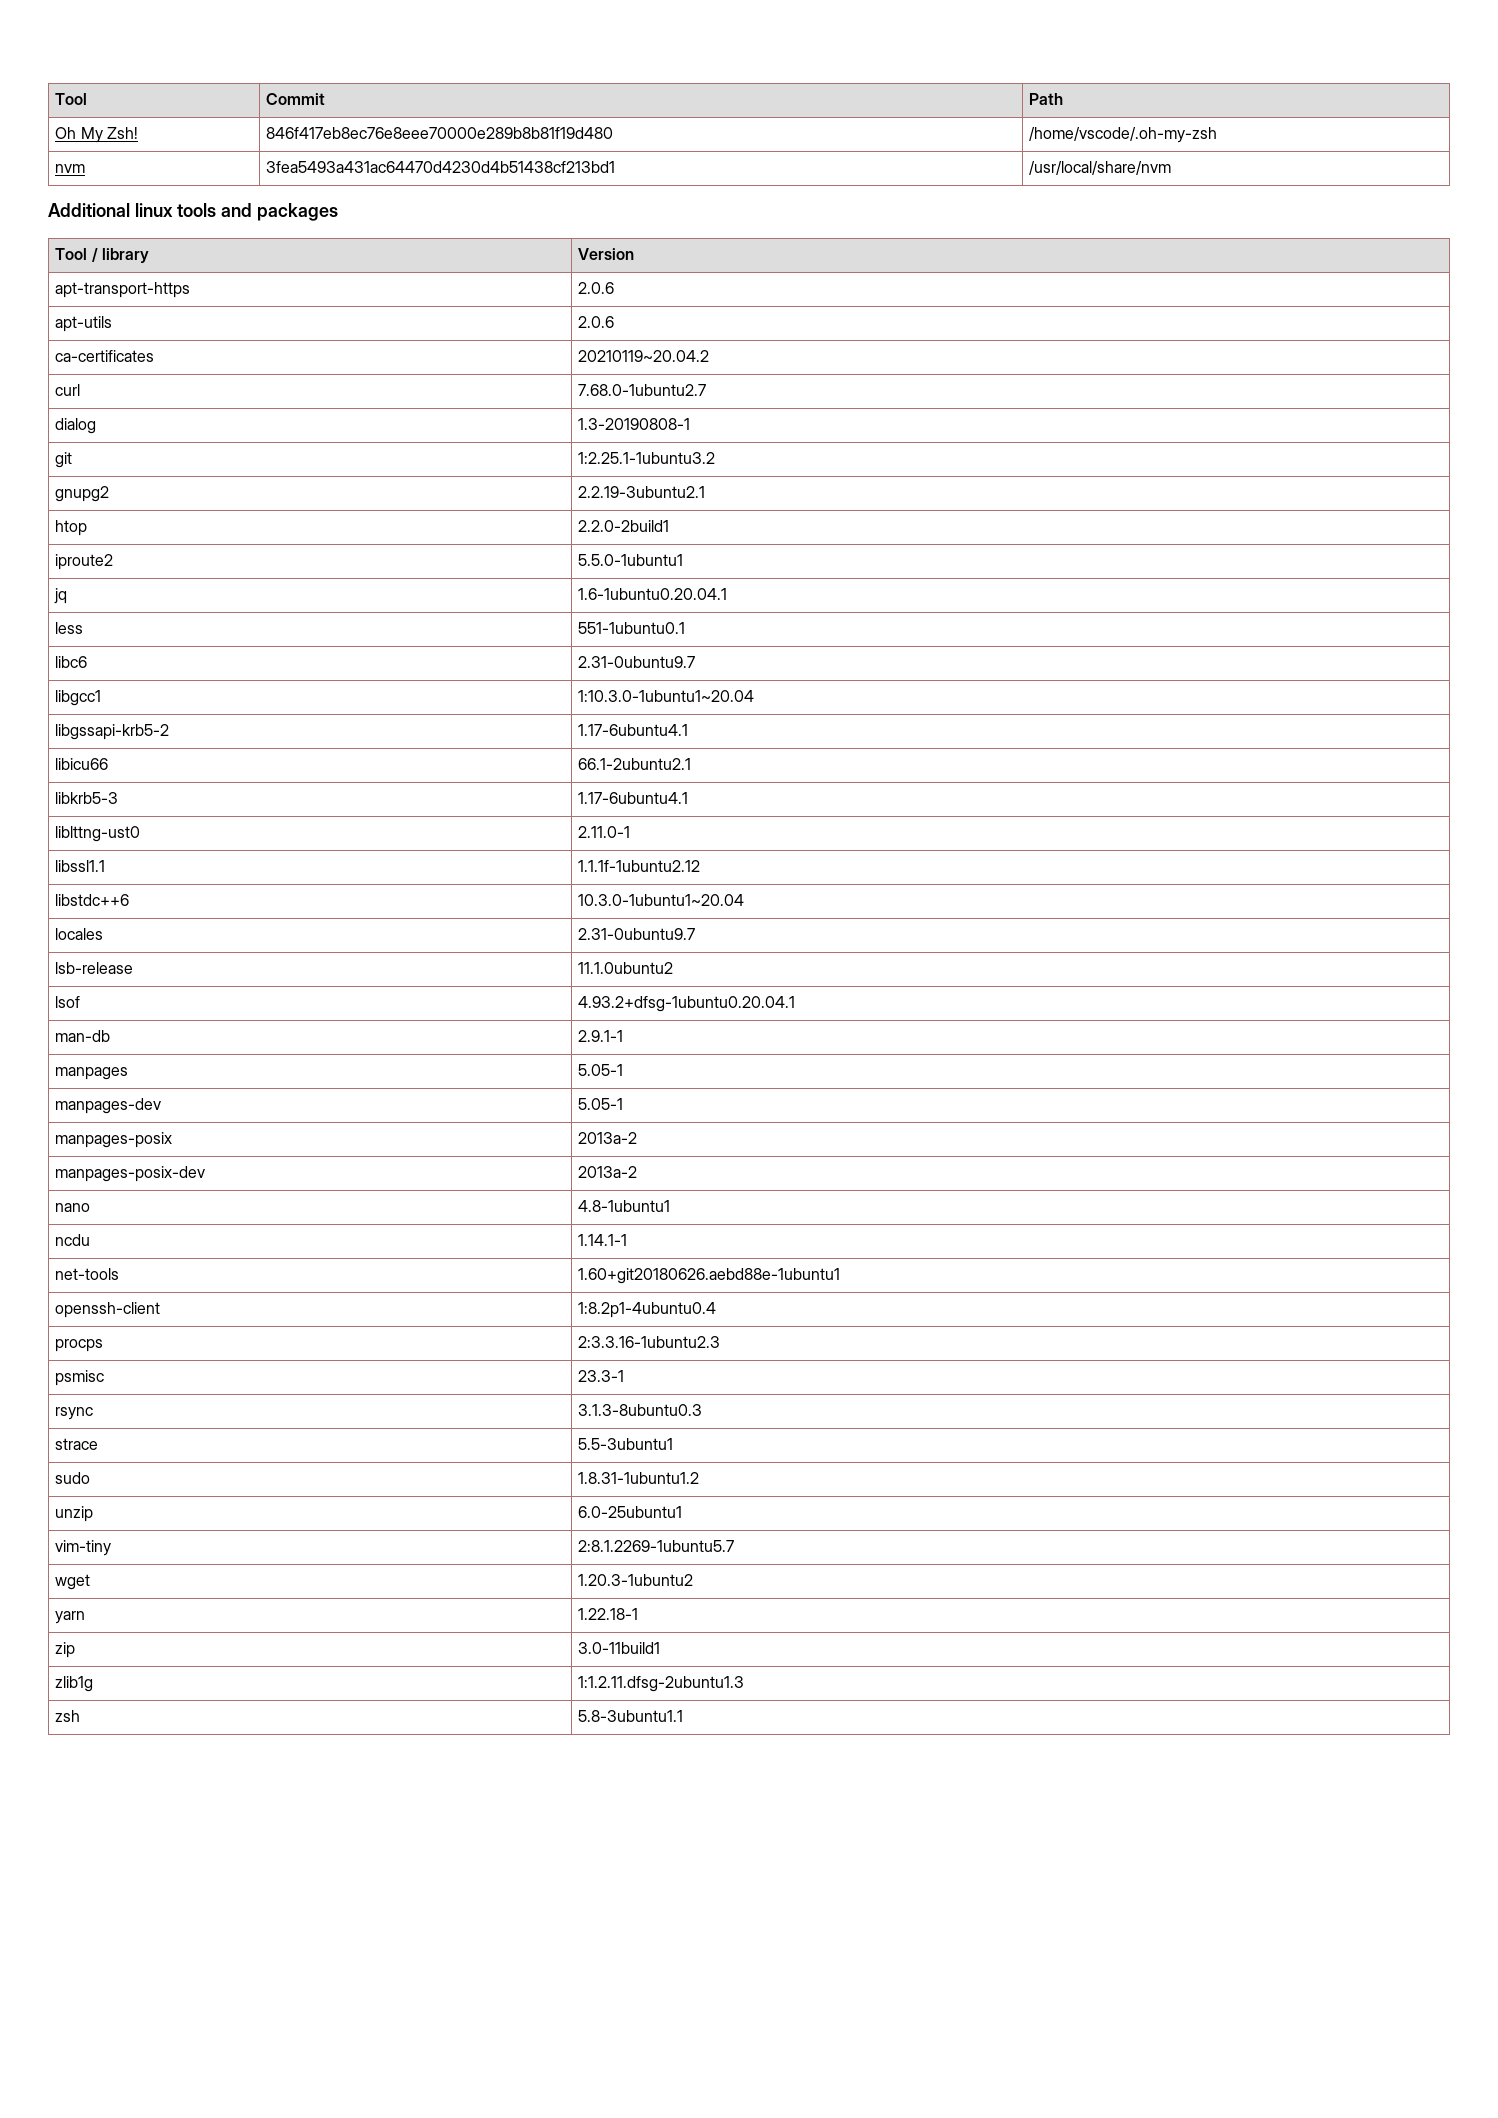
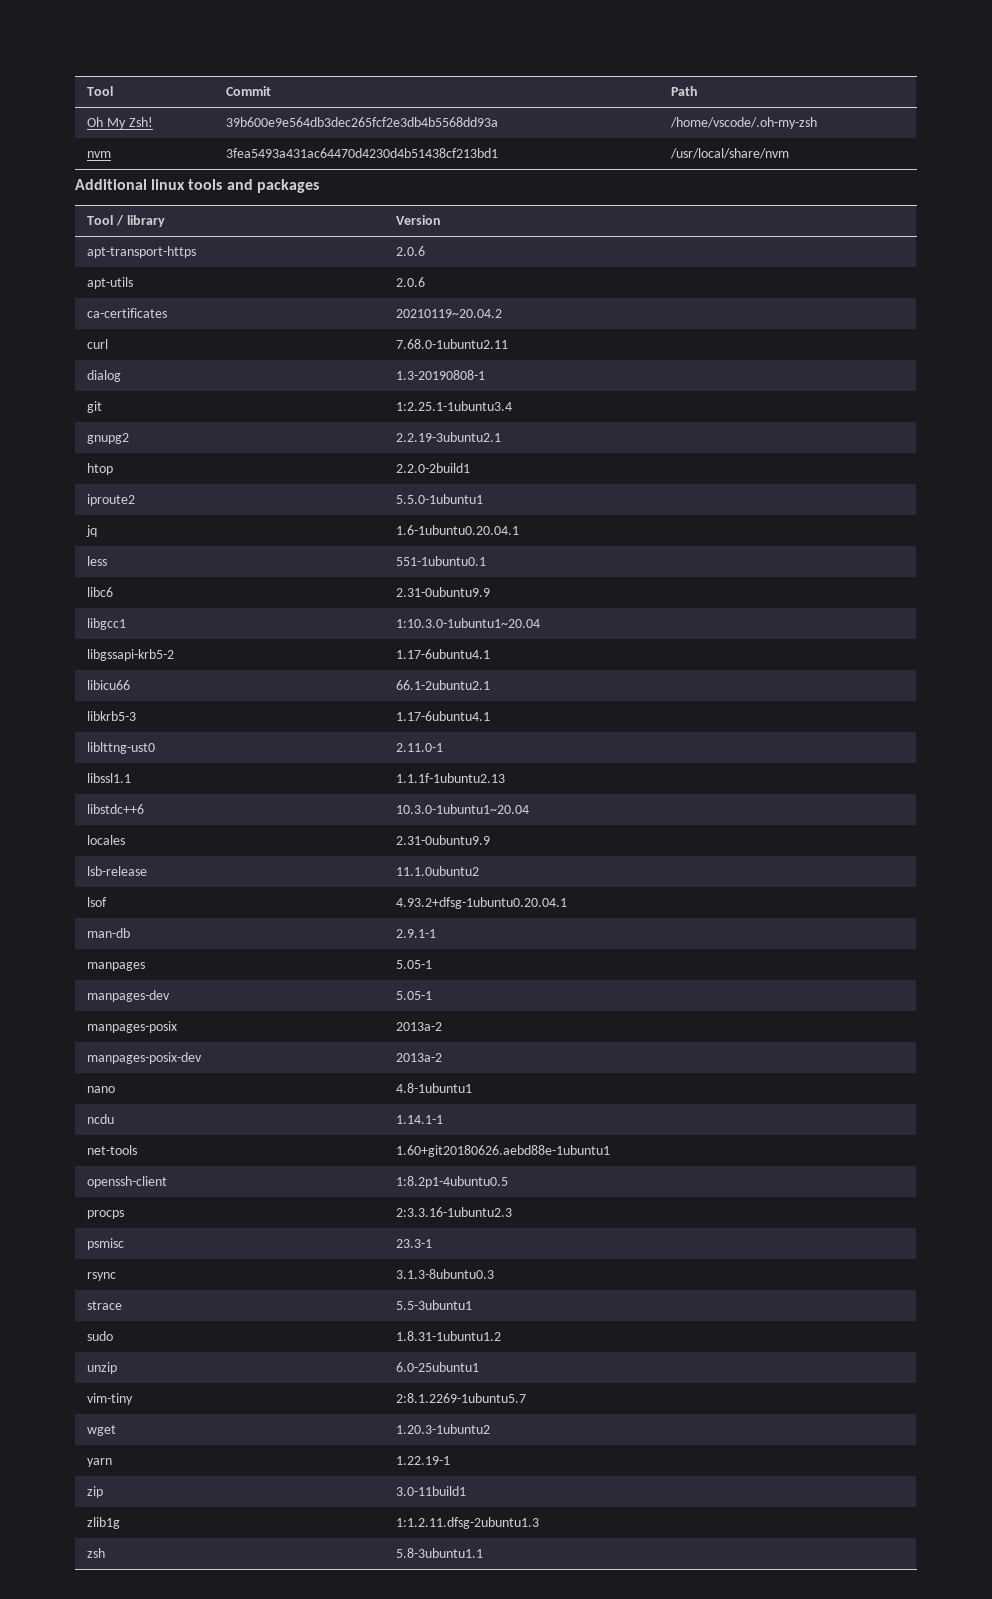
[266,127,614,139] 846f417eb8ec76e8eee70000e289b8b81f19d480 -> [226,117,499,127] 39b600e9e564db3dec265fcf2e3db4b5568dd93a
[578,384,707,396] 7.68.0-1ubuntu2.7 -> [396,339,509,349] 7.68.0-1ubuntu2.11
[578,452,716,464] 1:2.25.1-1ubuntu3.2 -> [396,401,513,411] 1:2.25.1-1ubuntu3.4
[578,656,696,668] 2.31-0ubuntu9.7 -> [396,587,491,597] 2.31-0ubuntu9.9
[578,860,701,872] 1.1.1f-1ubuntu2.12 -> [396,773,506,783] 1.1.1f-1ubuntu2.13
[578,928,696,940] 2.31-0ubuntu9.7 -> [396,835,491,845] 2.31-0ubuntu9.9
[578,1302,717,1318] 1:8.2p1-4ubuntu0.4 -> [396,1176,509,1188] 1:8.2p1-4ubuntu0.5
[578,1608,639,1620] 1.22.18-1 -> [396,1456,451,1465] 1.22.19-1

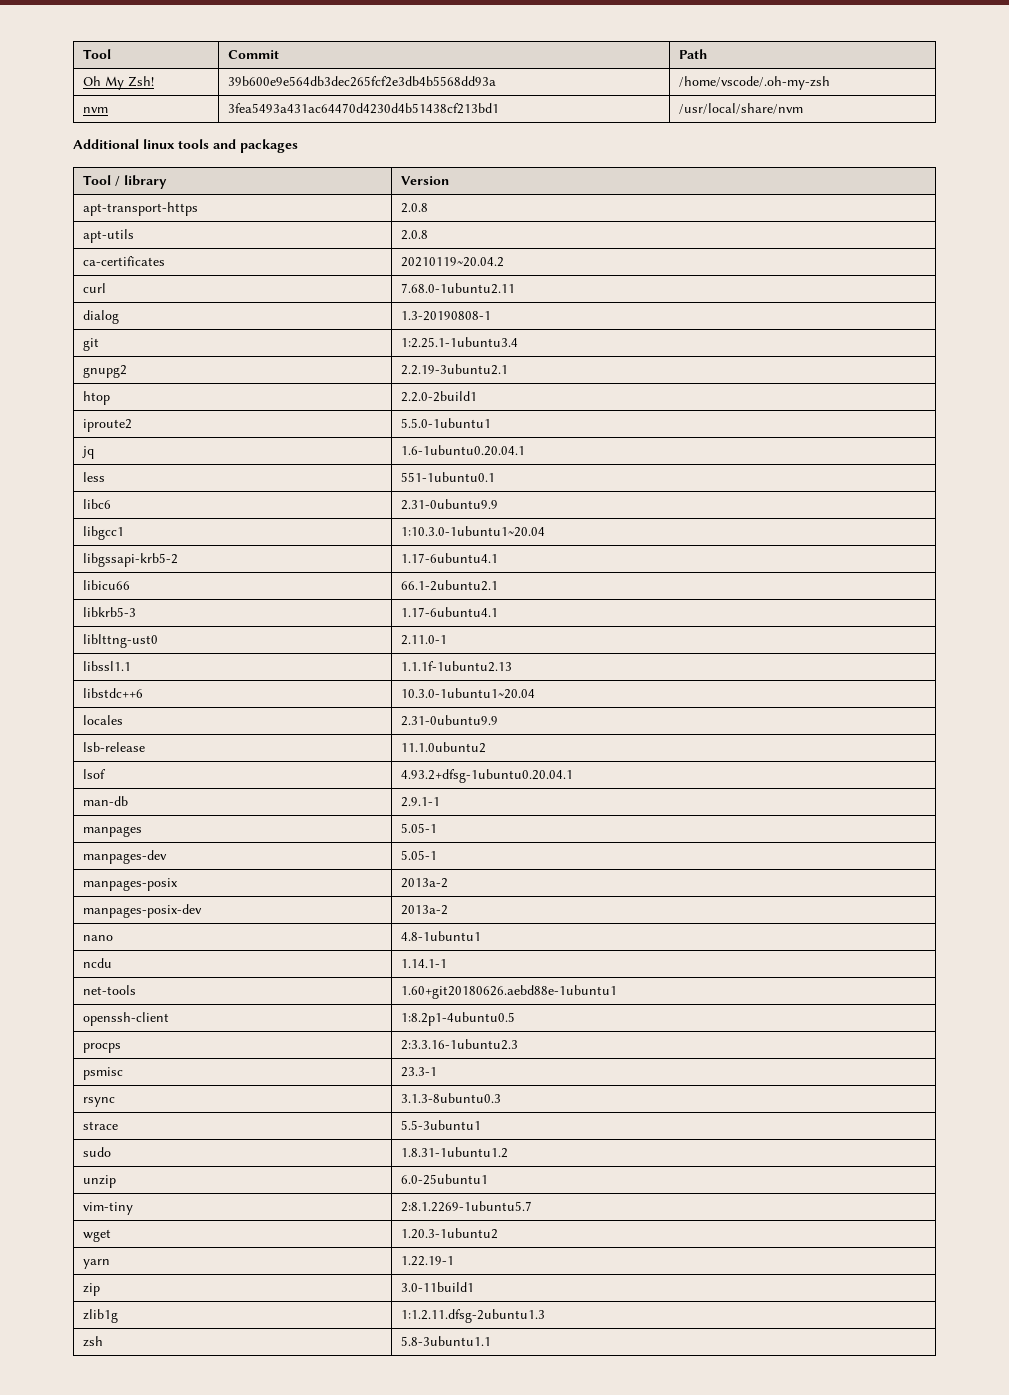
[396,246,426,256] 2.0.6 -> [401,203,429,213] 2.0.8
[396,277,426,287] 2.0.6 -> [401,230,429,240] 2.0.8

